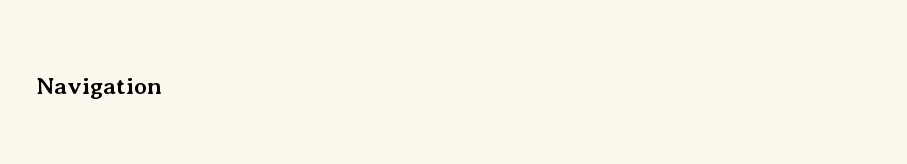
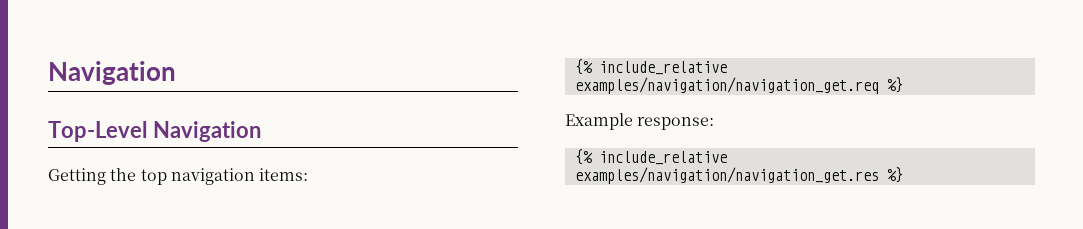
[36,78,162,99] Navigation -> [48,61,176,85] [48,121,261,142] [48,168,309,185] [574,59,727,75] [574,77,903,94] [565,113,715,130] [574,149,727,165] [574,167,903,184] Navigation // Top-Level Navigation // Getting the top navigation items: // {% include_relative examples/navigation/navigation_get.req %} // Example response: // {% include_relative examples/navigation/navigation_get.res %}

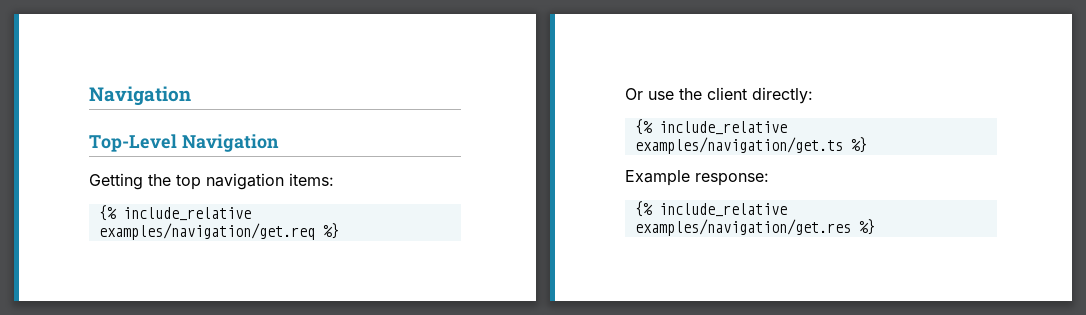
[574,77,879,94] examples/navigation/navigation_get.req -> [98,223,339,240] [625,87,813,104] [634,119,787,135] [634,137,843,154] examples/navigation/get.req %} // Or use the client directly: // {% include_relative examples/navigation/get.ts
[574,167,879,184] examples/navigation/navigation_get.res -> [634,219,851,236] examples/navigation/get.res

